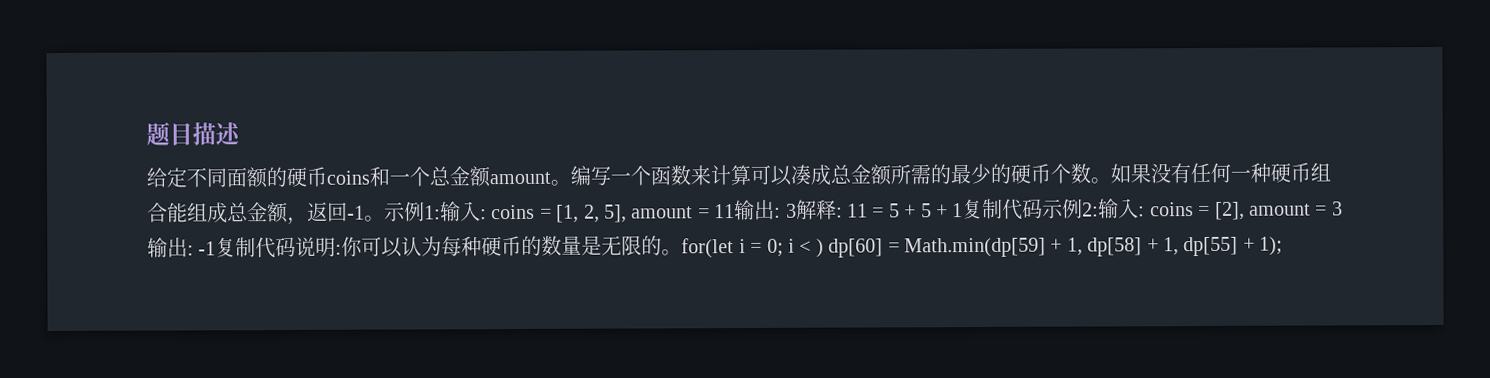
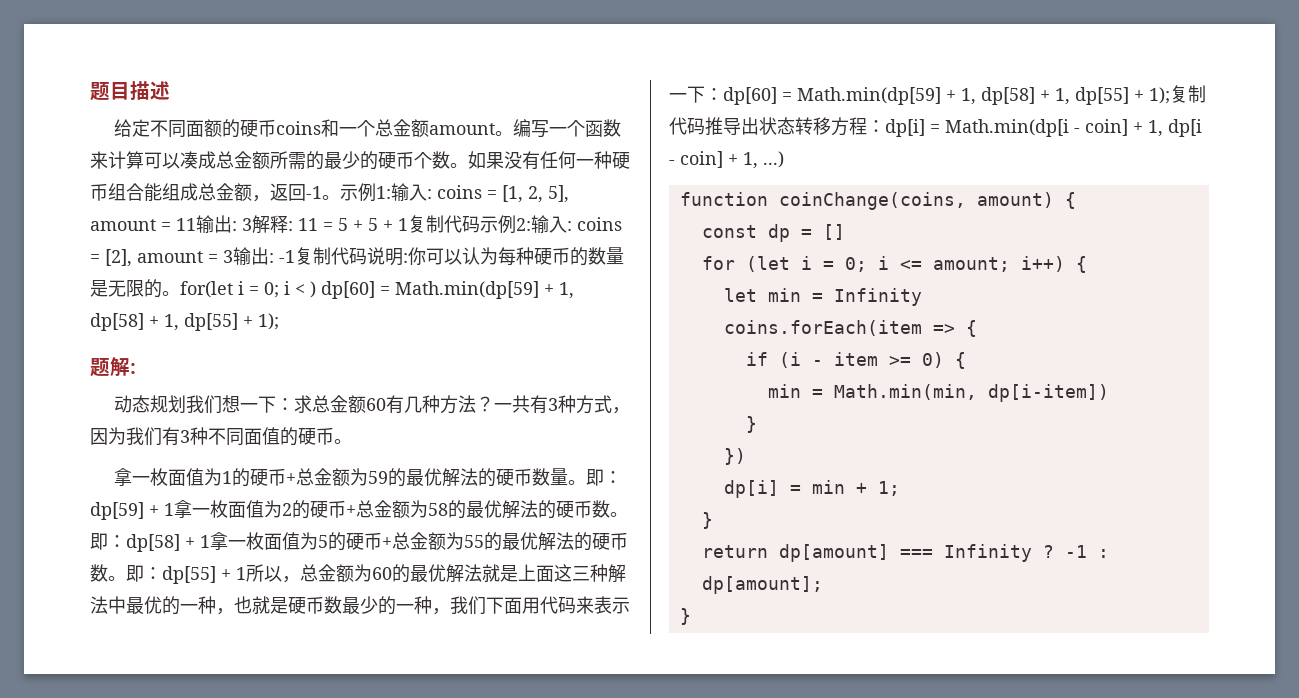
(1284, 246) none -> [90,357,136,377] [113,395,630,414] [90,427,352,446] [113,468,622,487] [90,500,628,520] [90,532,628,552] [90,564,626,584] [90,596,630,615] [669,85,1206,105] [669,117,1202,137] [669,151,784,169] [679,192,1076,210] [701,224,845,242] [701,256,1087,273] [723,288,922,306] [723,320,977,337] [745,352,966,369] [767,384,1109,402] [745,416,757,433] [723,448,746,465] [723,480,900,498] [701,512,713,529] [701,544,1109,562] [701,576,823,594] [679,608,691,625] // 题解: // 动态规划我们想一下：求总金额60有几种方法？一共有3种方式，因为我们有3种不同面值的硬币。 // 拿一枚面值为1的硬币+总金额为59的最优解法的硬币数量。即：dp[59] + 1拿一枚面值为2的硬币+总金额为58的最优解法的硬币数。即：dp[58] + 1拿一枚面值为5的硬币+总金额为55的最优解法的硬币数。即：dp[55] + 1所以，总金额为60的最优解法就是上面这三种解法中最优的一种，也就是硬币数最少的一种，我们下面用代码来表示一下：dp[60] = Math.min(dp[59] + 1, dp[58] + 1, dp[55] + 1);复制代码推导出状态转移方程：dp[i] = Math.min(dp[i - coin] + 1, dp[i - coin] + 1, ...) // function coinChange(coins, amount) { // const dp = [] // for (let i = 0; i <= amount; i++) { // let min = Infinity // coins.forEach(item => { // if (i - item >= 0) { // min = Math.min(min, dp[i-item]) // } // }) // dp[i] = min + 1; // } // return dp[amount] === Infinity ? -1 : dp[amount]; // }

